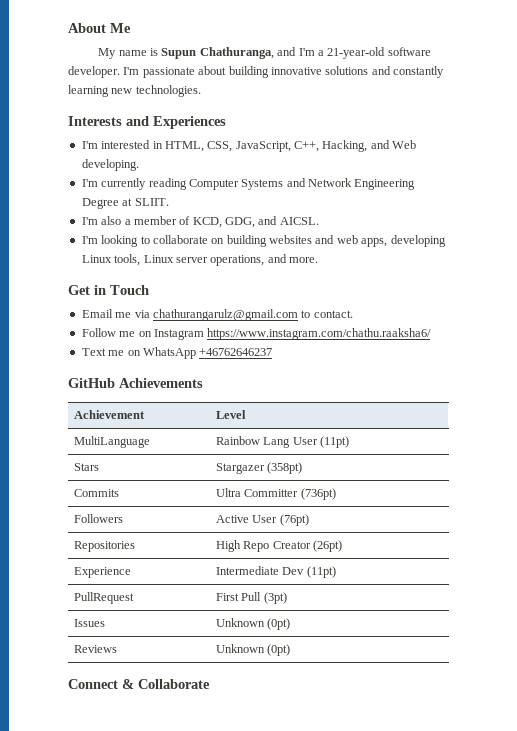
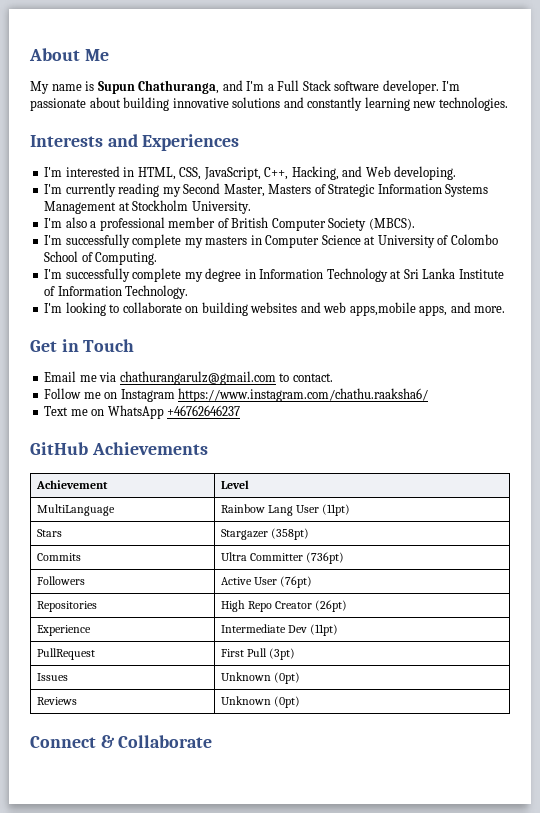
[327,47,386,59] 21-year-old -> [277,80,331,91] Full Stack
[188,178,416,190] [81,198,169,209] Computer Systems and Network Engineering Degree at SLIIT. -> [162,183,489,197] [44,200,251,214] my Second Master, Masters of Strategic Information Systems Management at Stockholm University.
(131, 222) none -> [99,217,165,231] professional
[192,216,319,228] KCD, GDG, and AICSL. -> [231,217,415,231] [44,234,498,248] [44,251,158,265] [44,268,504,282] [44,285,189,299] British Computer Society (MBCS). // I'm successfully complete my masters in Computer Science at University of Colombo School of Computing. // I'm successfully complete my degree in Information Technology at Sri Lanka Institute of Information Technology.
[361,235,446,247] [81,254,265,266] apps, developing Linux tools, Linux server operations, -> [349,302,448,316] apps,mobile apps,

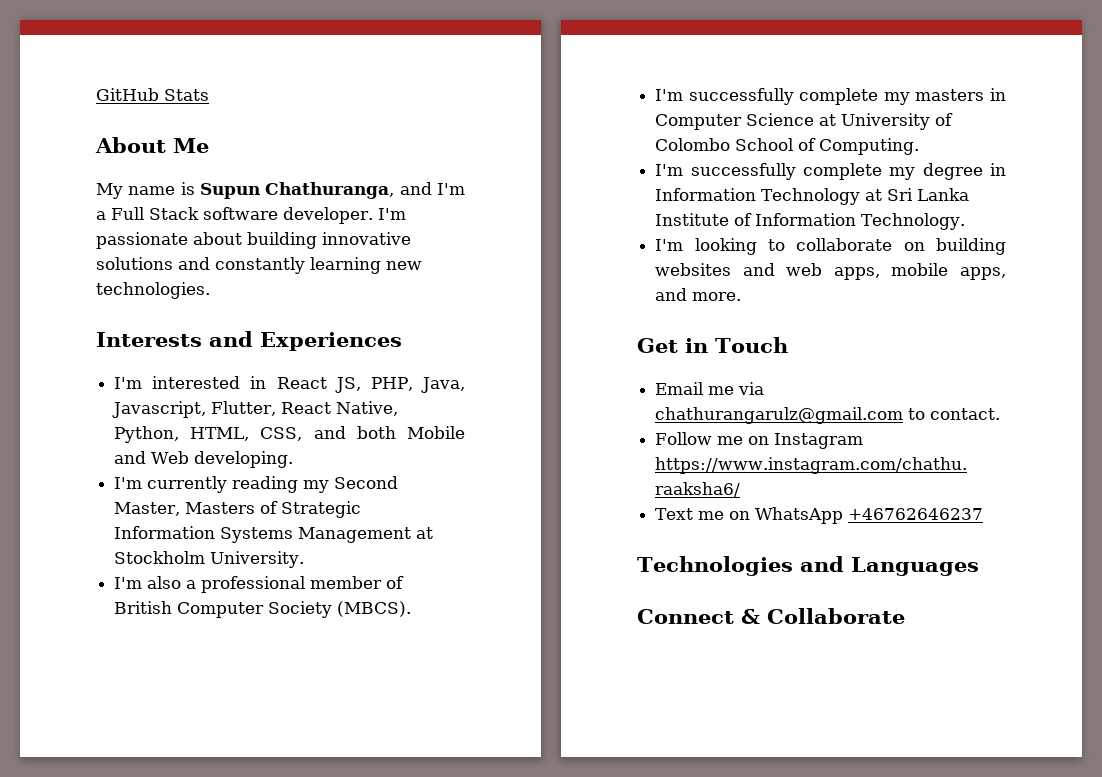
(29, 54) none -> [96,88,209,101] GitHub Stats //
[137,166,339,180] HTML, CSS, JavaScript, C++, Hacking, -> [276,377,465,393] [112,401,399,418] [114,426,466,443] React JS, PHP, Java, Javascript, Flutter, React Native, Python, HTML, CSS, and both Mobile
[349,302,416,316] apps,mobile -> [833,263,949,280] apps, mobile
[30,442,208,455] [36,480,109,489] [221,480,250,489] [37,504,116,516] [221,504,351,516] [37,529,63,537] [221,528,310,540] [37,553,82,561] [221,552,345,564] [37,576,86,585] [221,576,313,588] [37,601,98,612] [221,600,348,612] [37,625,92,636] [221,624,339,636] [37,648,96,660] [221,648,296,660] [37,673,69,681] [221,672,301,684] [37,697,78,705] [221,696,301,708] GitHub Achievements // Achievement | Level // MultiLanguage | Rainbow Lang User (11pt) // Stars | Stargazer (358pt) // Commits | Ultra Committer (736pt) // Followers | Active User (76pt) // Repositories | High Repo Creator (26pt) // Experience | Intermediate Dev (11pt) // PullRequest | First Pull (3pt) // Issues | Unknown (0pt) // Reviews | Unknown (0pt) -> [637,556,979,576] Technologies and Languages

